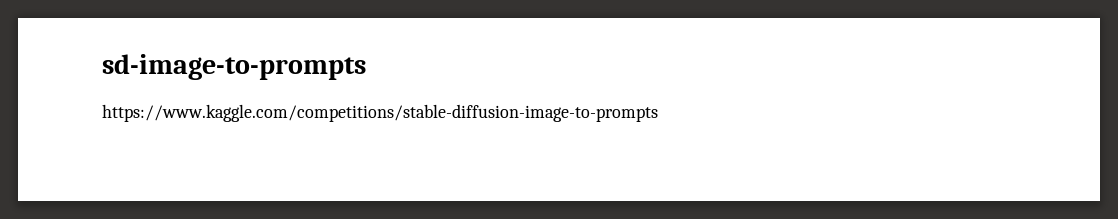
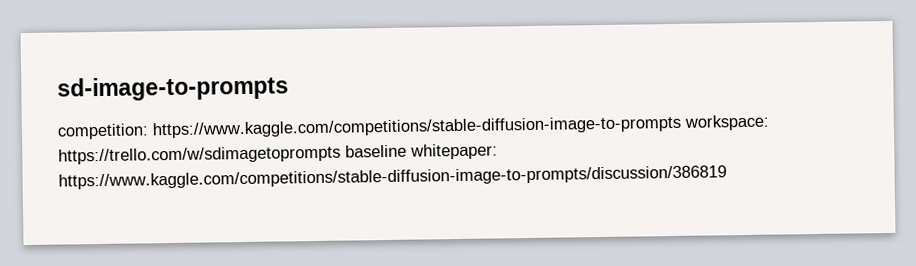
[102,104,658,122] https://www.kaggle.com/competitions/stable-diffusion-image-to-prompts -> [57,114,769,140] [58,143,498,165] [58,165,727,190] competition: https://www.kaggle.com/competitions/stable-diffusion-image-to-prompts workspace: https://trello.com/w/sdimagetoprompts baseline whitepaper: https://www.kaggle.com/competitions/stable-diffusion-image-to-prompts/discussion/386819

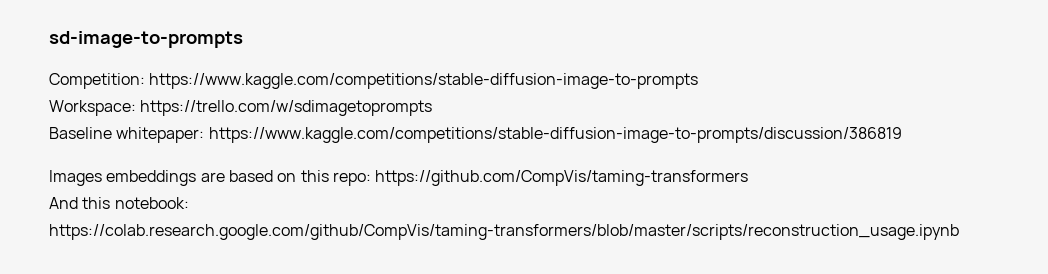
[57,123,149,140] competition: -> [49,73,145,89] Competition:
[684,114,769,131] workspace: -> [49,100,136,116] // Workspace:
[345,144,407,158] baseline -> [49,127,112,139] // Baseline
(727, 177) none -> [49,170,749,186] [49,197,189,209] [49,224,959,240] // Images embeddings are based on this repo: https://github.com/CompVis/taming-transformers // And this notebook: https://colab.research.google.com/github/CompVis/taming-transformers/blob/master/scripts/reconstruction_usage.ipynb

